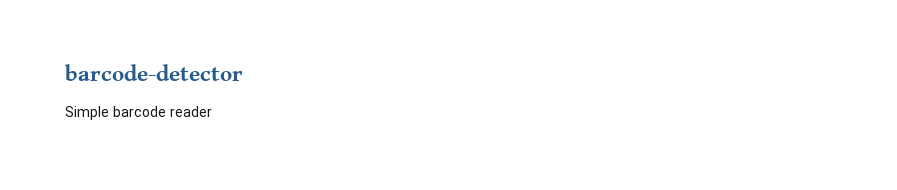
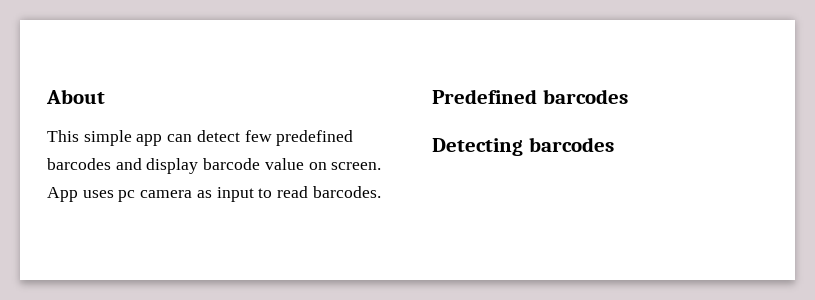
[65,64,243,81] [65,106,212,120] barcode-detector // Simple barcode reader -> [46,89,105,104] [47,130,354,146] [47,158,382,174] [47,186,381,202] [432,89,628,104] [432,137,614,156] About // This simple app can detect few predefined barcodes and display barcode value on screen. App uses pc camera as input to read barcodes. // Predefined barcodes // Detecting barcodes

